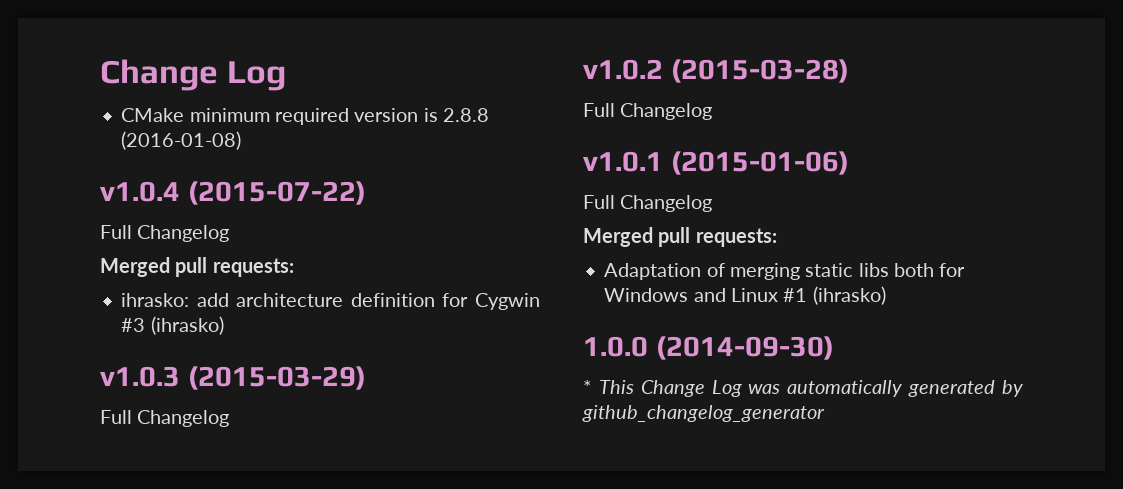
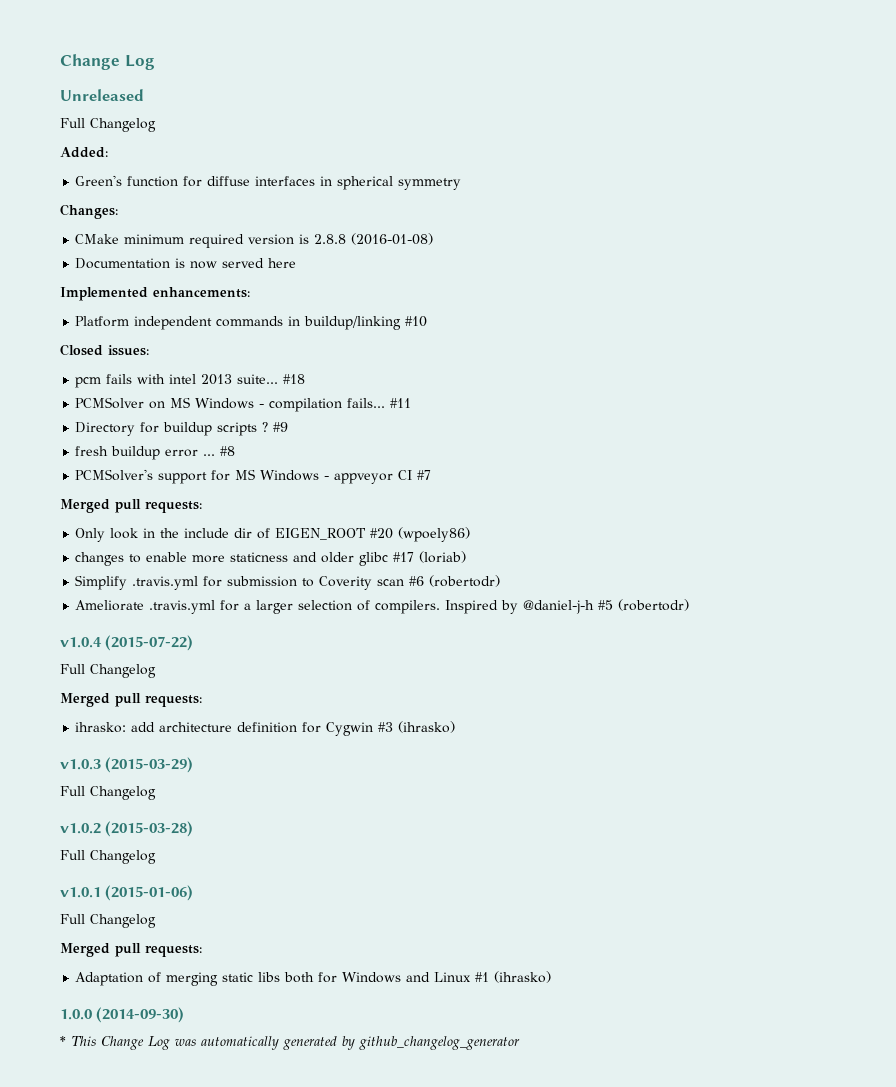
[100,59,287,91] Change Log -> [60,54,155,70] [60,89,144,101] [60,118,156,132] [60,147,108,158] [75,175,462,190] [60,204,118,219] Change Log // Unreleased // Full Changelog // Added: // Green's function for diffuse interfaces in spherical symmetry // Changes:
(242, 140) none -> [75,258,297,269] [60,287,250,301] [75,316,428,330] [60,344,149,356] [75,374,306,388] [75,397,412,412] [75,422,289,436] [75,446,236,460] [75,469,432,484] [60,499,202,513] [75,527,471,542] [75,551,467,566] [75,575,501,590] [75,599,690,614] // Documentation is now served here // Implemented enhancements: // Platform independent commands in buildup/linking #10 // Closed issues: // pcm fails with intel 2013 suite... #18 // PCMSolver on MS Windows - compilation fails... #11 // Directory for buildup scripts ? #9 // fresh buildup error ... #8 // PCMSolver's support for MS Windows - appveyor CI #7 // Merged pull requests: // Only look in the include dir of EIGEN_ROOT #20 (wpoely86) // changes to enable more staticness and older glibc #17 (loriab) // Simplify .travis.yml for submission to Coverity scan #6 (robertodr) // Ameliorate .travis.yml for a larger selection of compilers. Inspired by @daniel-j-h #5 (robertodr)

